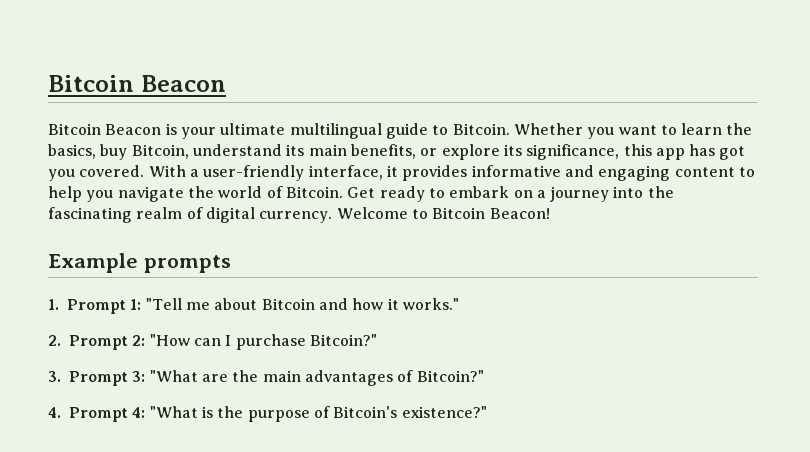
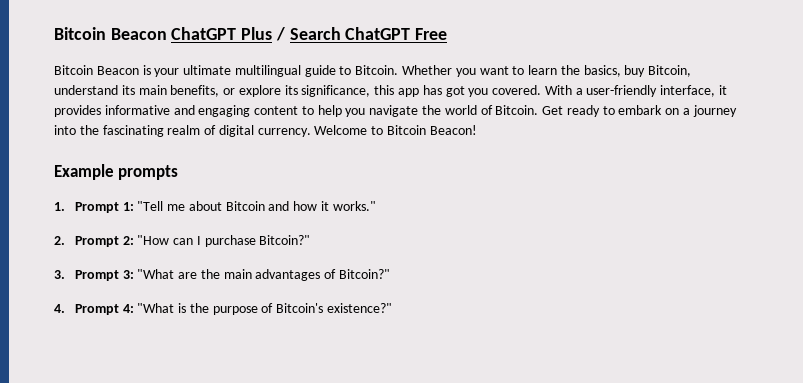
[48,75,226,92] Bitcoin Beacon -> [54,27,448,41] Bitcoin Beacon ChatGPT Plus / Search ChatGPT Free

